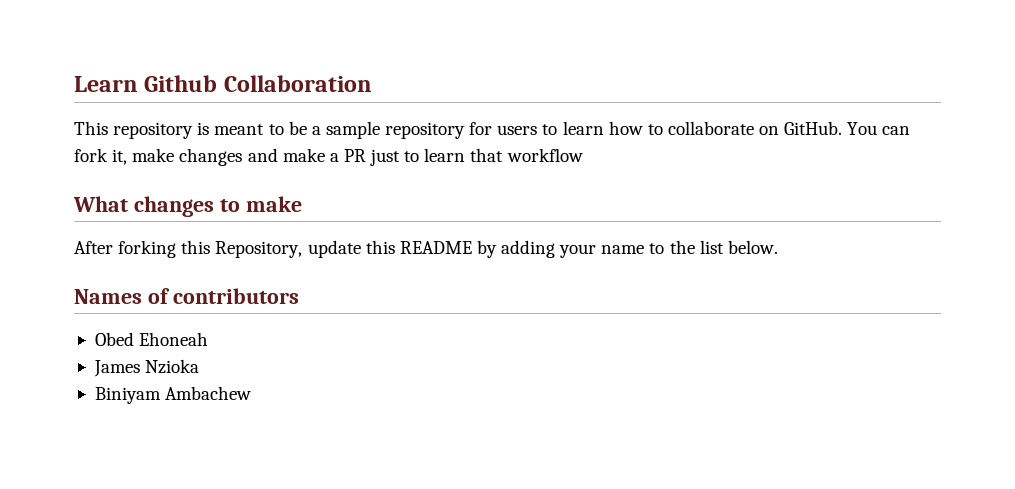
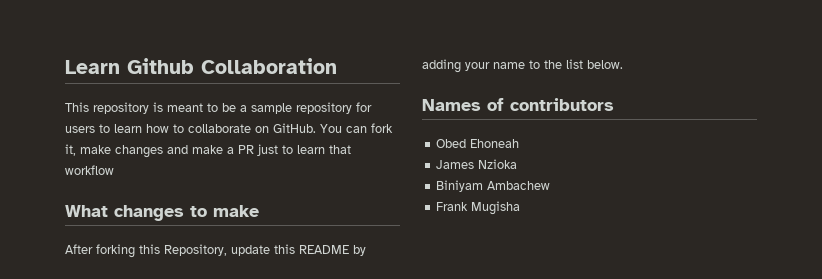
(252, 393) none -> [436,201,521,215] // Frank Mugisha

